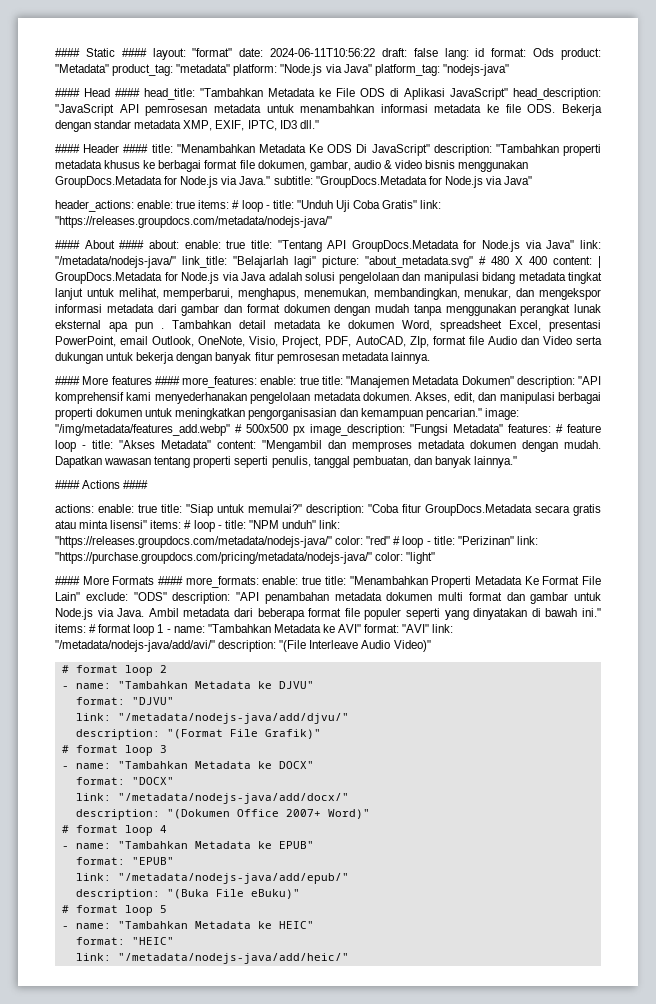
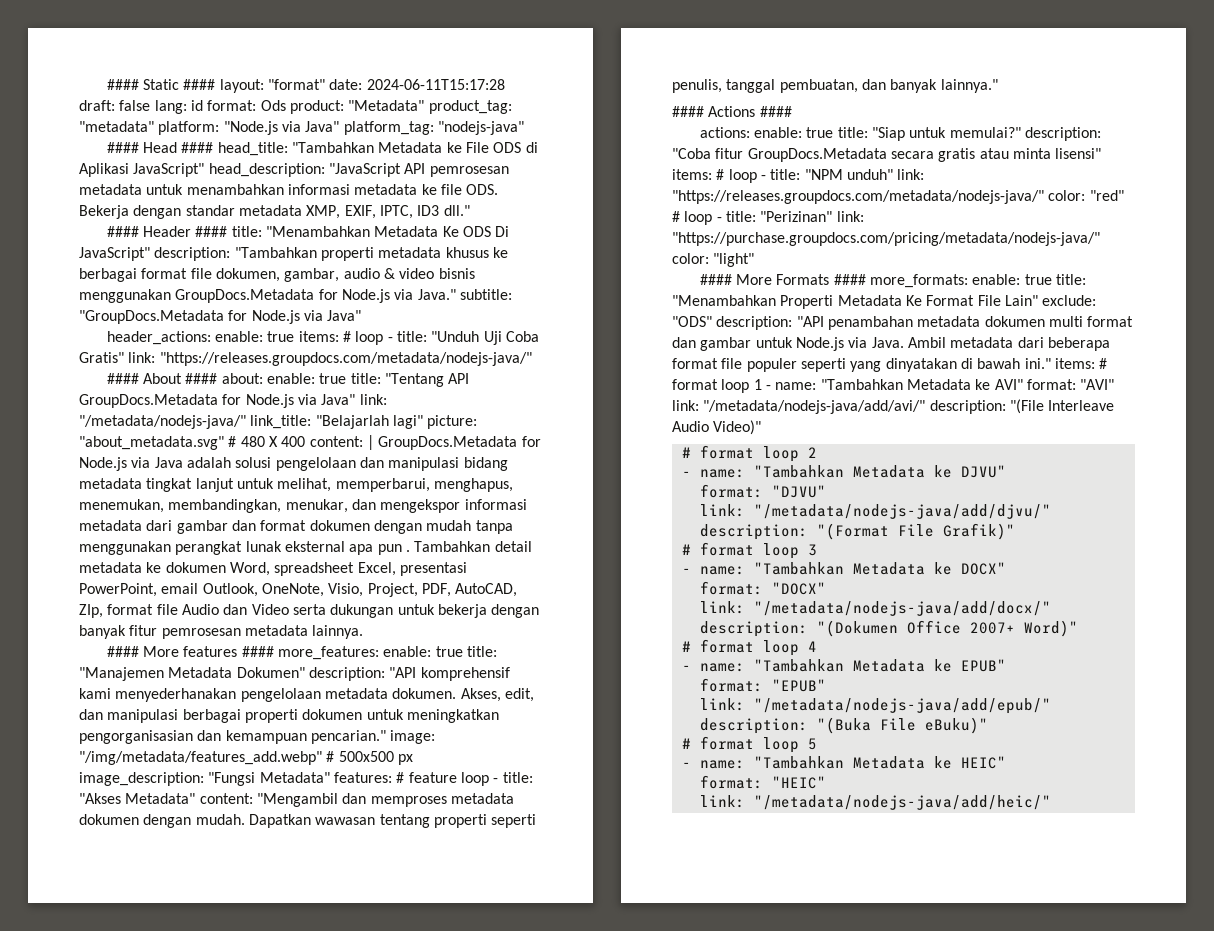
[270,48,376,57] 2024-06-11T10:56:22 -> [366,79,505,90] 2024-06-11T15:17:28

